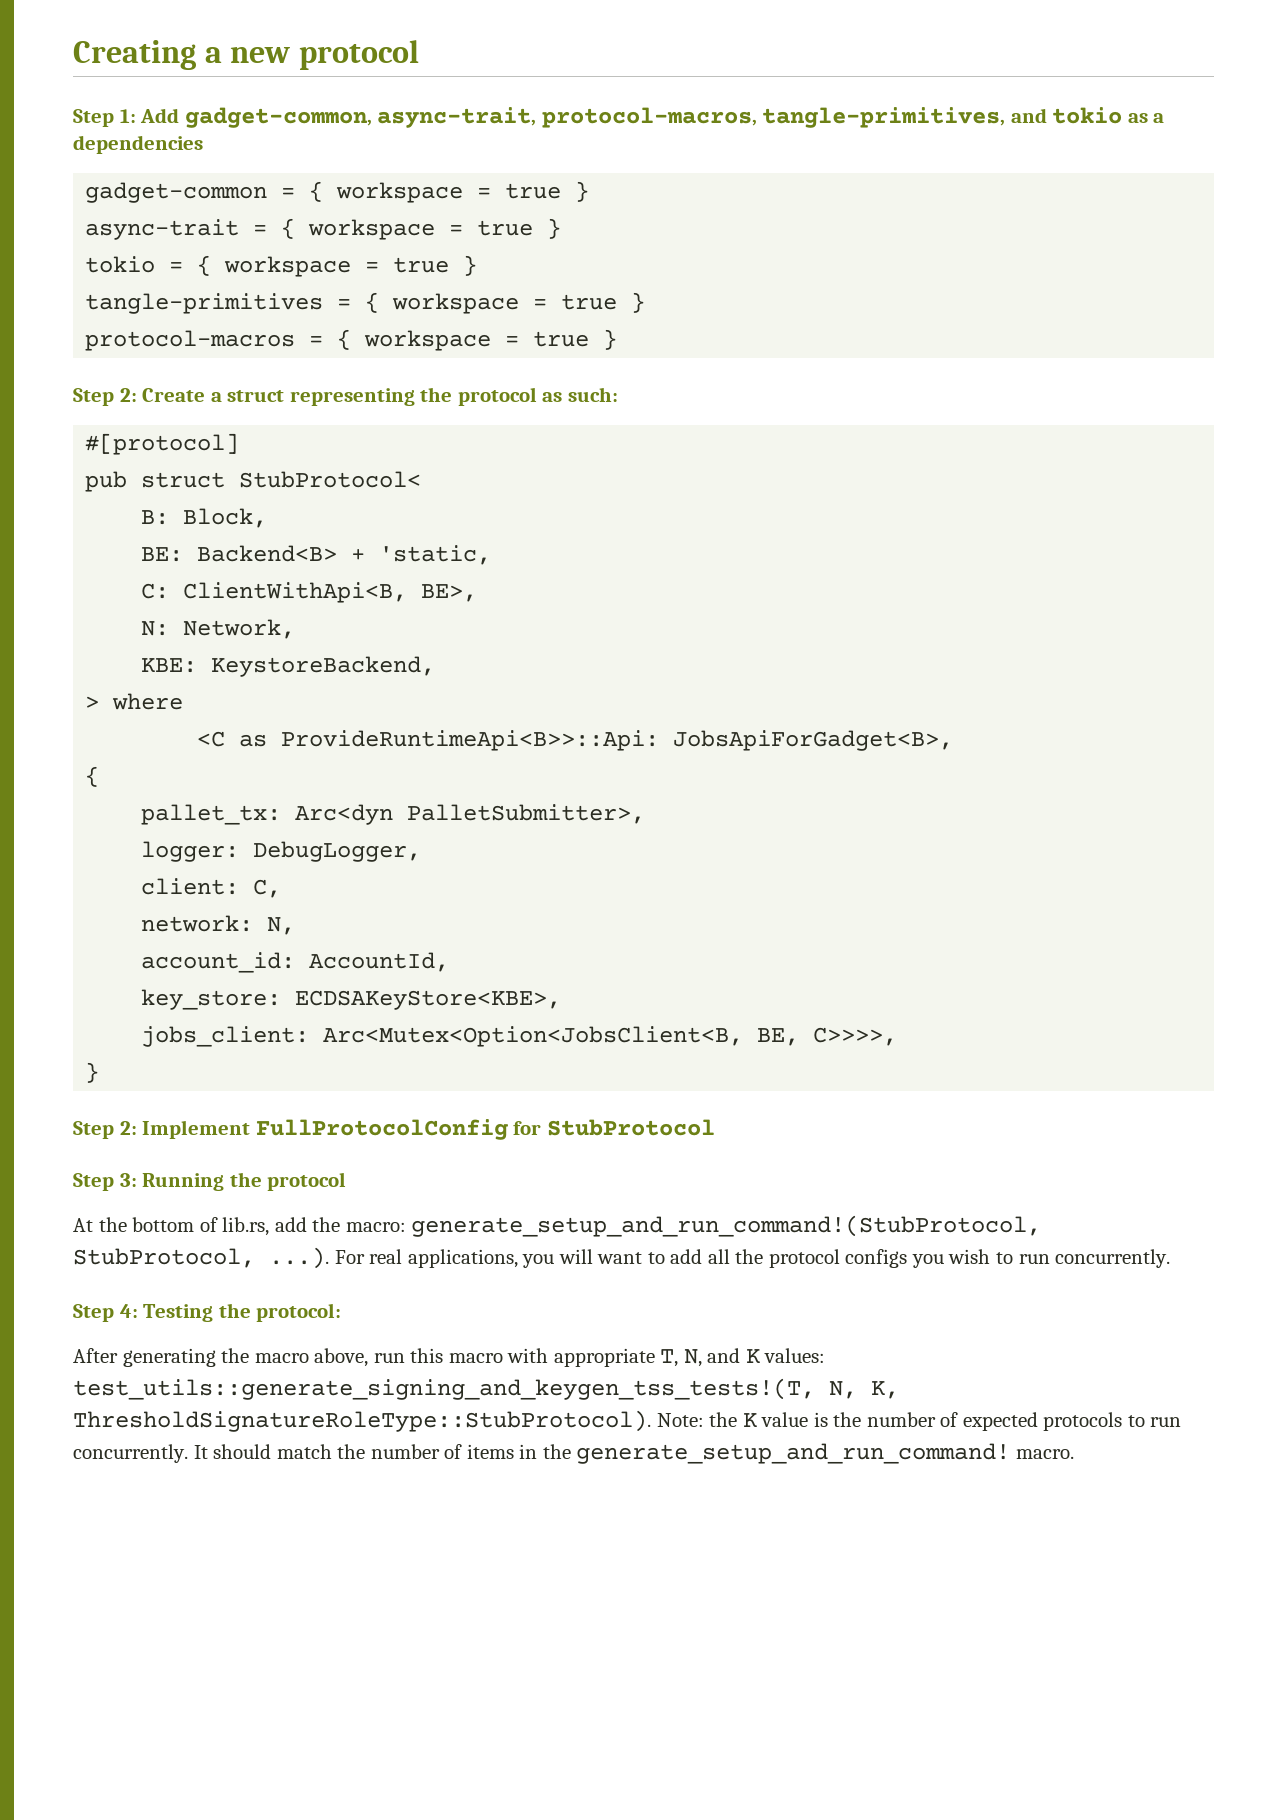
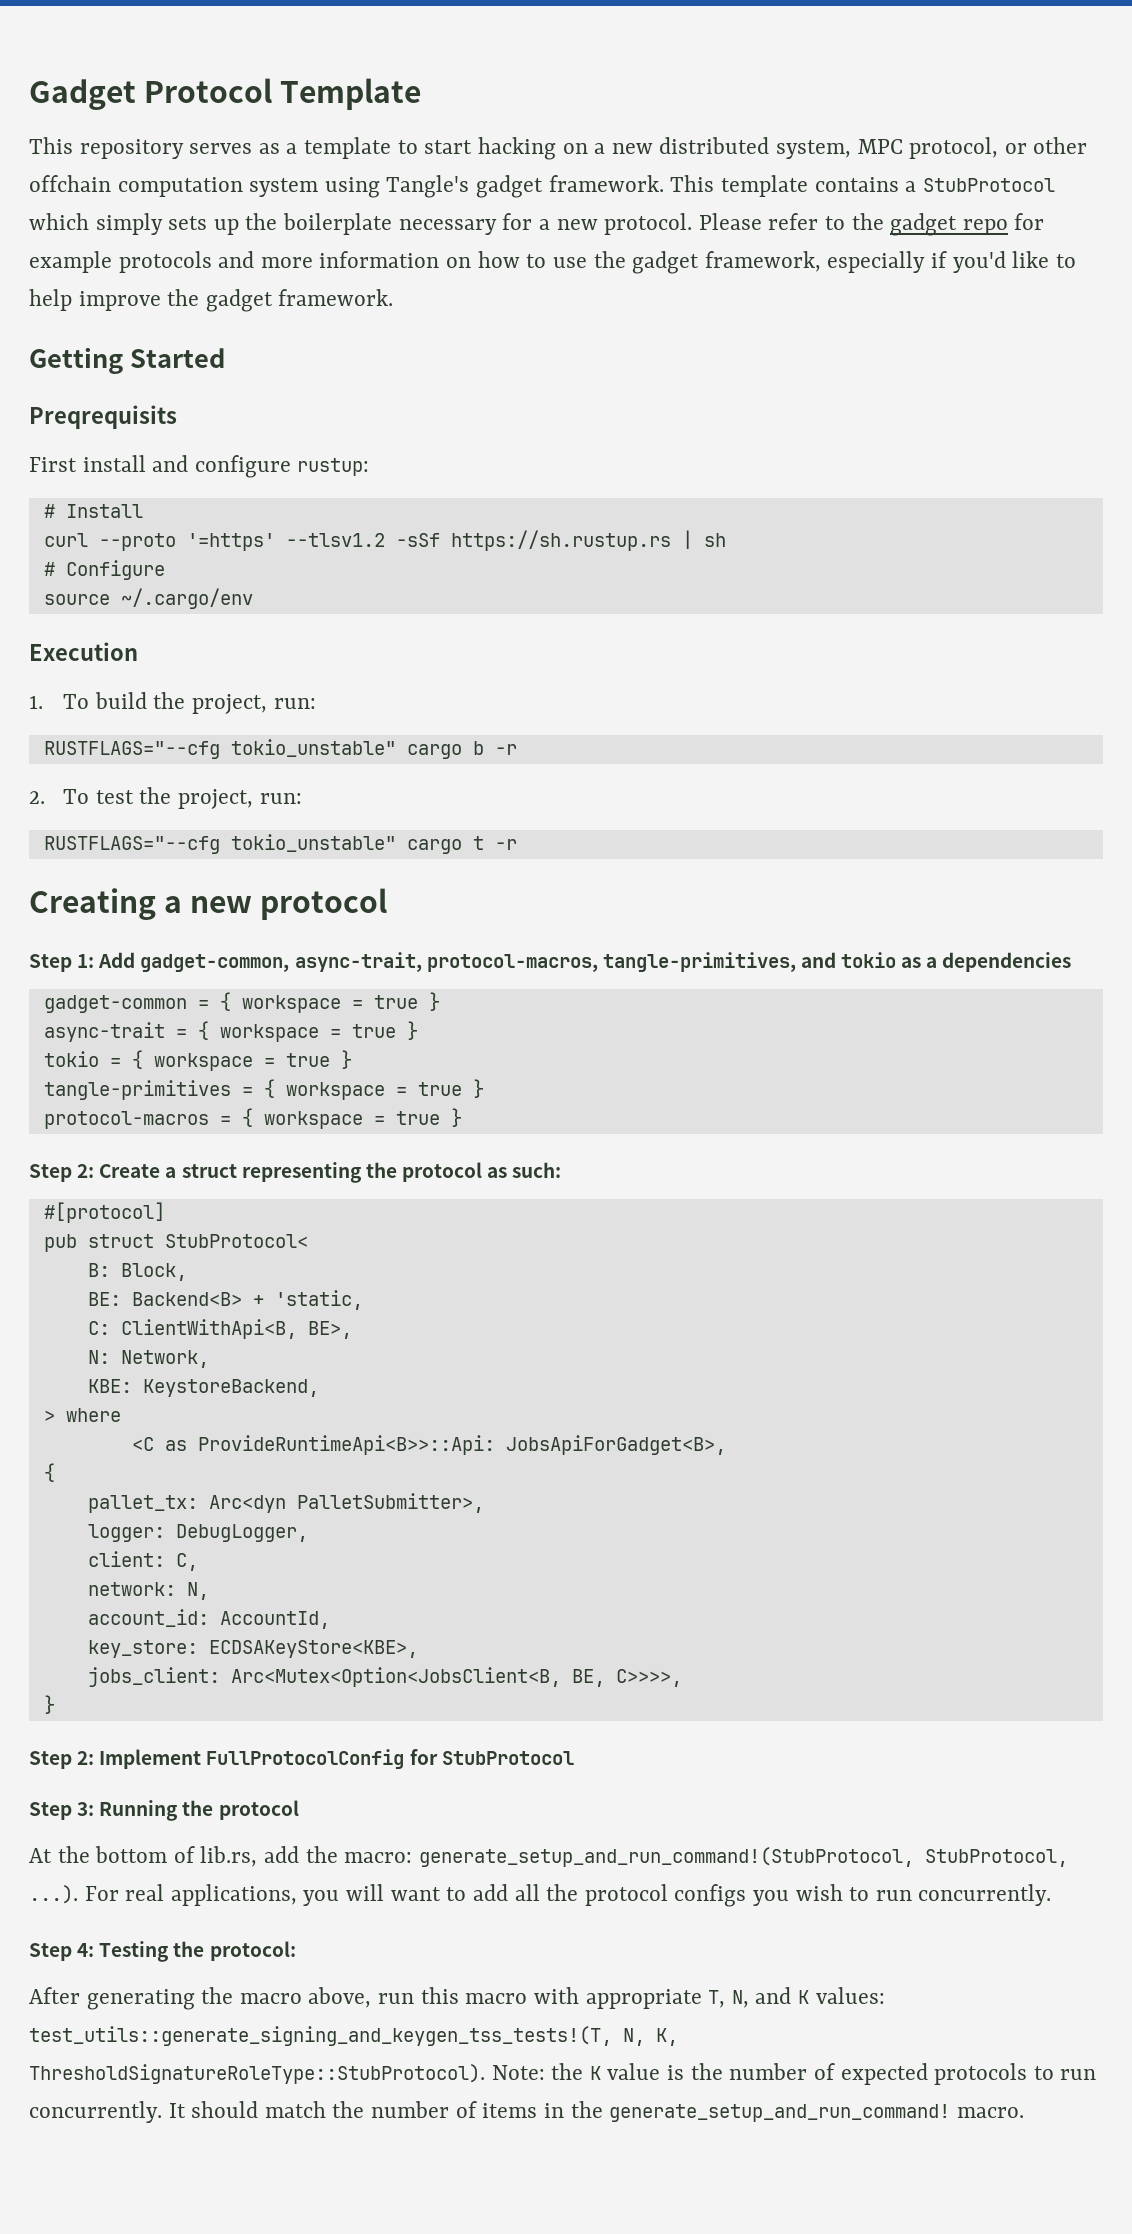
(73, 55) none -> [29,78,422,110] [29,137,1088,160] [29,175,1055,198] [29,213,1045,236] [29,251,1076,274] [29,289,394,312] [29,347,225,374] [29,405,177,429] [29,455,370,478] [43,504,143,518] [43,530,726,551] [43,560,165,580] [43,588,253,609] [29,642,138,661] [29,692,316,714] [43,739,517,759] [29,787,302,809] [43,834,517,854] Gadget Protocol Template // This repository serves as a template to start hacking on a new distributed system, MPC protocol, or other offchain computation system using Tangle's gadget framework. This template contains a StubProtocol which simply sets up the boilerplate necessary for a new protocol. Please refer to the gadget repo for example protocols and more information on how to use the gadget framework, especially if you'd like to help improve the gadget framework. // Getting Started // Preqrequisits // First install and configure rustup: // # Install // curl --proto '=https' --tlsv1.2 -sSf https://sh.rustup.rs | sh // # Configure // source ~/.cargo/env // Execution // 1. To build the project, run: // RUSTFLAGS="--cfg tokio_unstable" cargo b -r // 2. To test the project, run: // RUSTFLAGS="--cfg tokio_unstable" cargo t -r //

